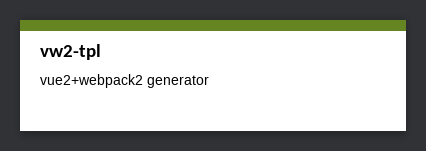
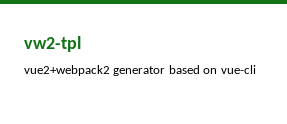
(209, 81) none -> [168,65,256,74] based on vue-cli

